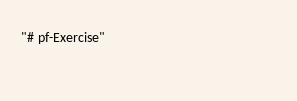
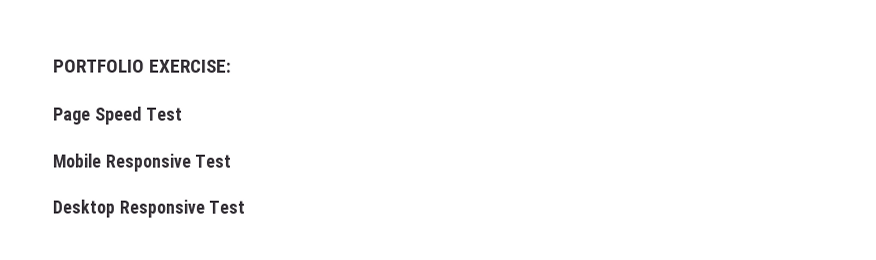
[21,32,105,44] "# pf-Exercise" -> [53,59,233,73] [53,106,183,125] [52,153,232,172] [52,199,246,218] PORTFOLIO EXERCISE: // Page Speed Test // Mobile Responsive Test // Desktop Responsive Test

